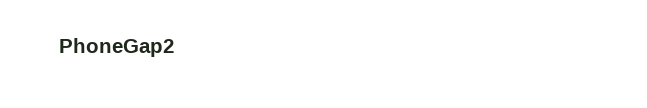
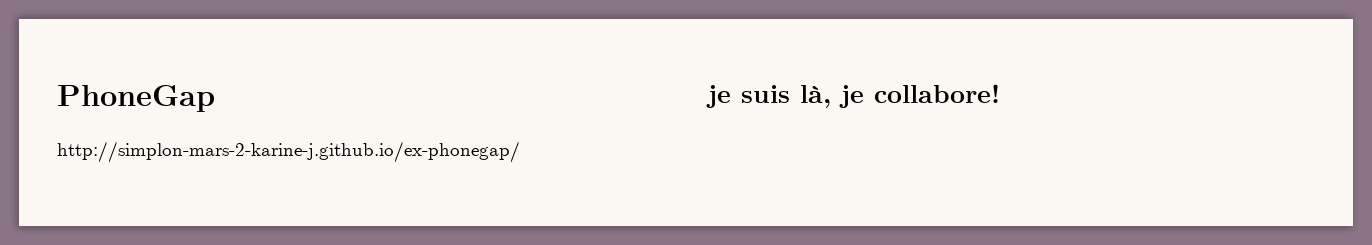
[59,38,174,57] PhoneGap2 -> [57,85,215,112] [57,141,520,163] [706,84,1000,108] PhoneGap // http://simplon-mars-2-karine-j.github.io/ex-phonegap/ // je suis là, je collabore!

